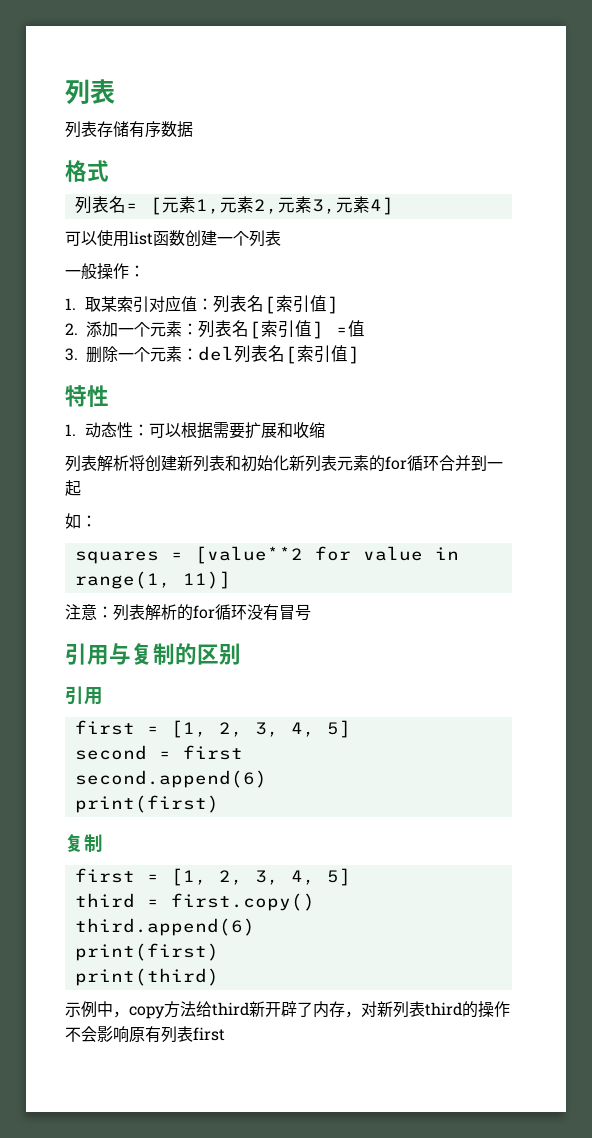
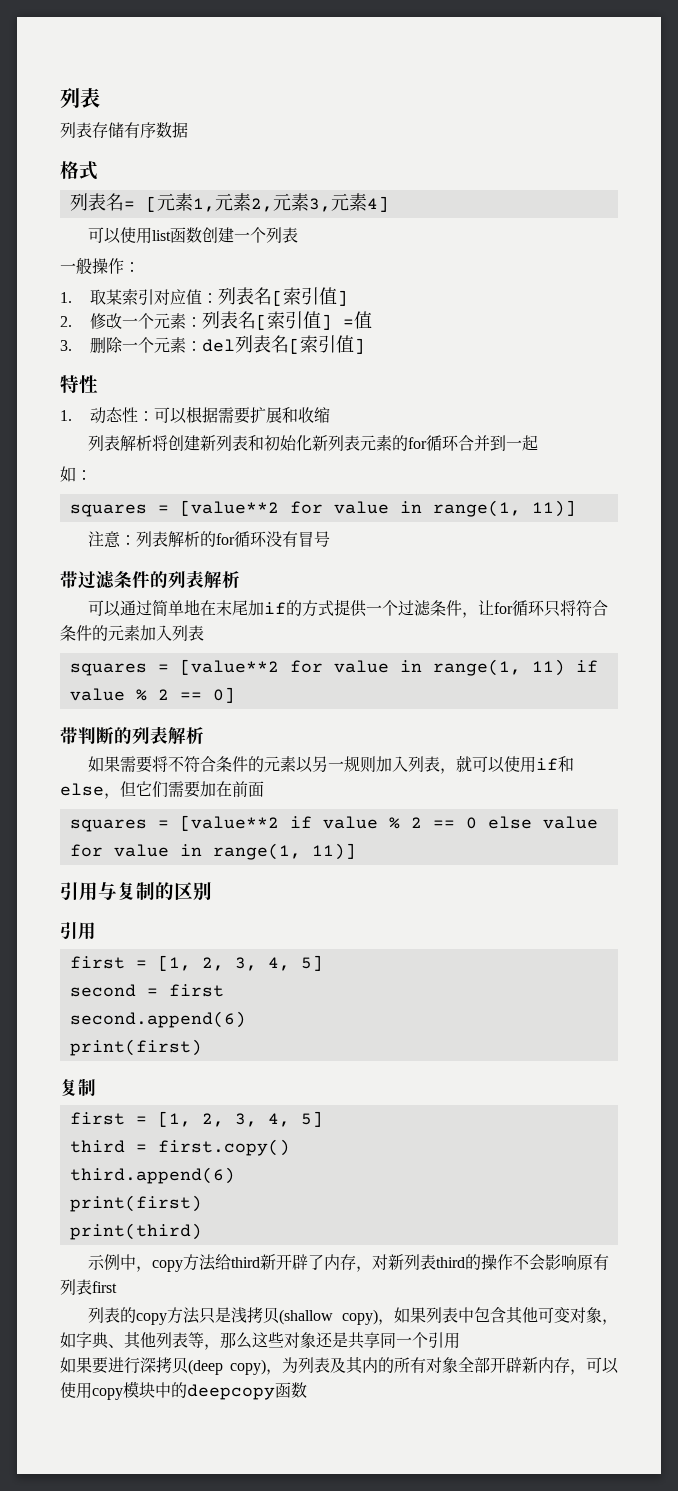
[86,321,118,337] 添加 -> [90,313,123,329] 修改
(311, 612) none -> [59,570,240,589] [88,599,609,618] [60,625,204,641] [69,659,598,676] [69,687,235,703] [59,726,204,745] [88,756,575,774] [60,781,264,799] [69,815,598,832] [69,843,356,860] // 带过滤条件的列表解析 // 可以通过简单地在末尾加if的方式提供一个过滤条件，让for循环只将符合条件的元素加入列表 // squares = [value**2 for value in range(1, 11) if value % 2 == 0] // 带判断的列表解析 // 如果需要将不符合条件的元素以另一规则加入列表，就可以使用if和else，但它们需要加在前面 // squares = [value**2 if value % 2 == 0 else value for value in range(1, 11)]
(225, 1034) none -> [88,1307,618,1325] [60,1332,460,1350] [60,1357,619,1375] [60,1381,307,1400] // 列表的copy方法只是浅拷贝(shallow copy)，如果列表中包含其他可变对象，如字典、其他列表等，那么这些对象还是共享同一个引用 // 如果要进行深拷贝(deep copy)，为列表及其内的所有对象全部开辟新内存，可以使用copy模块中的deepcopy函数

